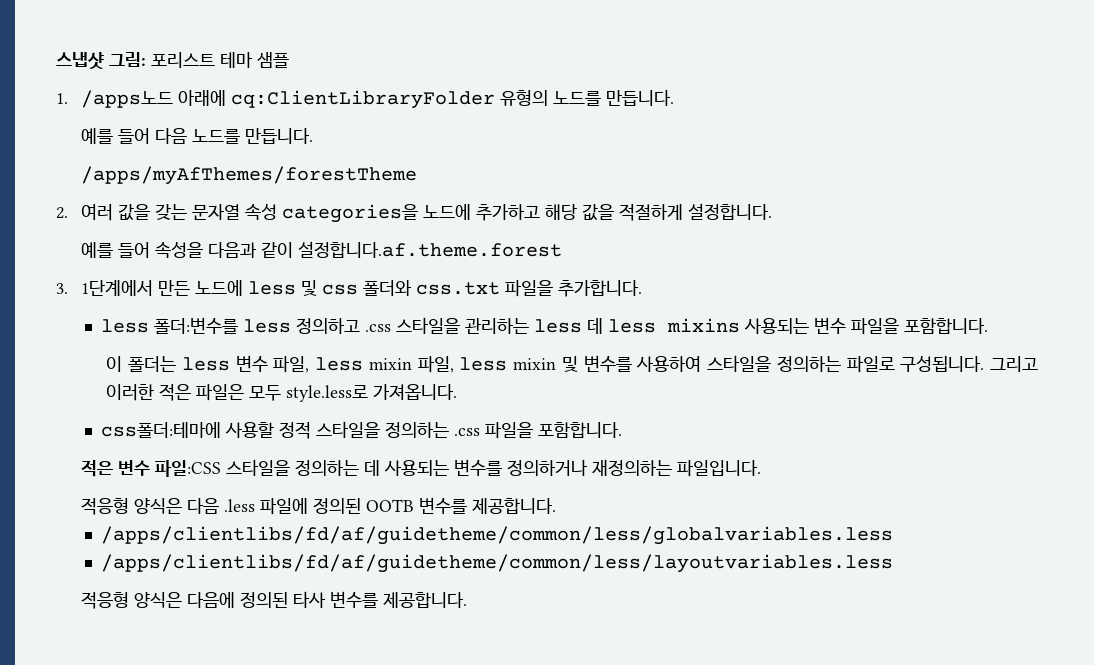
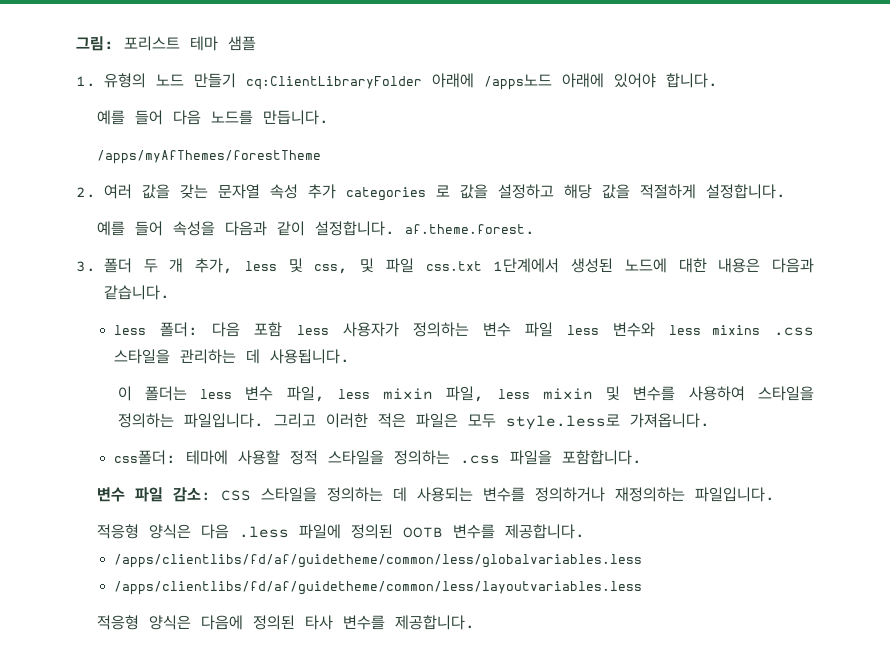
[56,52,104,69] 스냅샷 -> (76, 43) none
[81,90,675,109] /apps노드 아래에 cq:ClientLibraryFolder 유형의 노드를 만듭니다. -> [104,73,718,90] 유형의 노드 만들기 cq:ClientLibraryFolder 아래에 /apps노드 아래에 있어야 합니다.
[282,204,541,223] categories을 노드에 추가하고 -> [308,184,554,201] 추가 categories 로 값을 설정하고
[298,241,563,258] 설정합니다.af.theme.forest -> [314,221,535,236] 설정합니다. af.theme.forest.
[81,279,643,297] [100,317,988,335] 1단계에서 만든 노드에 less 및 css 폴더와 css.txt 파일을 추가합니다. // less 폴더:변수를 less 정의하고 .css 스타일을 관리하는 less 데 less mixins 사용되는 변수 파일을 포함합니다. -> [104,258,815,274] [104,285,170,300] [114,322,814,337] [114,349,351,364] 폴더 두 개 추가, less 및 css, 및 파일 css.txt 1단계에서 생성된 노드에 대한 내용은 다음과 같습니다. // less 폴더: 다음 포함 less 사용자가 정의하는 변수 파일 less 변수와 less mixins .css 스타일을 관리하는 데 사용됩니다.
[846,356,985,373] 파일로 구성됩니다. -> [183,413,264,428] 파일입니다.
[100,422,221,438] css폴더:테마에 -> [114,450,229,465] css폴더: 테마에
[81,460,222,477] 적은 변수 파일:CSS -> [96,487,251,502] 변수 파일 감소: CSS

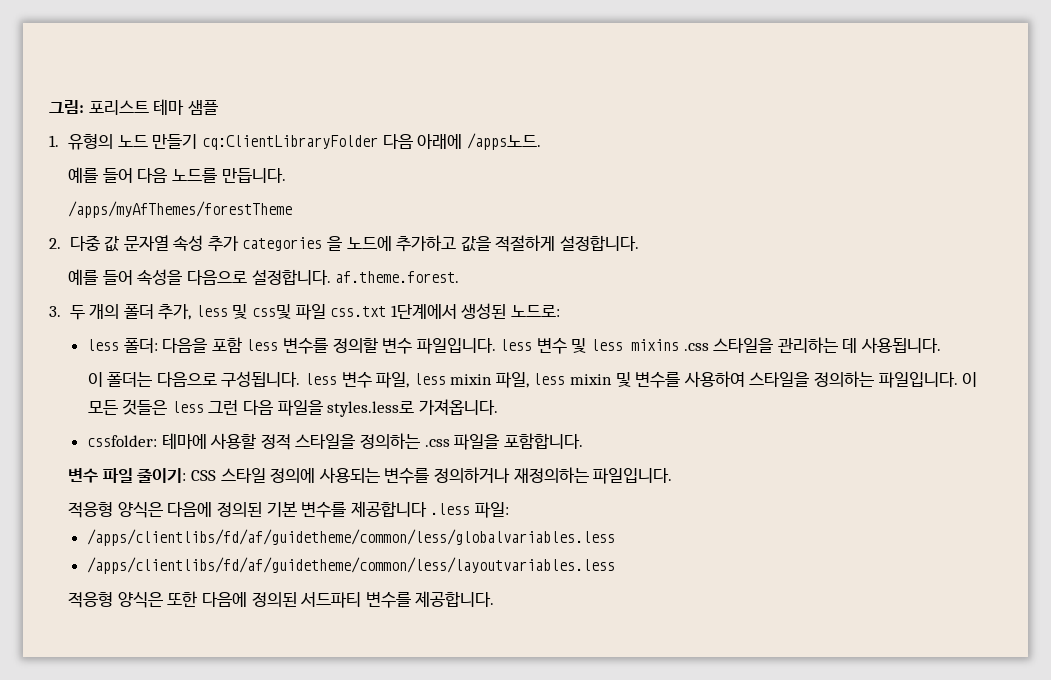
[432,73,718,90] 아래에 /apps노드 아래에 있어야 합니다. -> [382,133,541,150] 다음 아래에 /apps노드.
[104,184,208,199] 여러 값을 갖는 -> [69,235,120,252] 다중 값
[436,184,592,199] 로 값을 설정하고 해당 -> [327,235,457,252] 을 노드에 추가하고
[224,221,305,236] 다음과 같이 -> [187,270,248,285] 다음으로
[104,258,184,273] 폴더 두 개 -> [69,304,154,320] 두 개의 폴더
[314,258,375,274] css, 및 -> [252,304,292,319] css및
[624,258,815,273] [104,285,170,300] 노드에 대한 내용은 다음과 같습니다. -> [510,305,560,317] 노드로:
[212,322,241,337] 다음 -> [162,338,208,353] 다음을
[342,322,655,337] 사용자가 정의하는 변수 파일 less 변수와 -> [282,337,587,354] 변수를 정의할 변수 파일입니다. less 변수 및
(187, 393) none -> [156,371,301,387] 다음으로 구성됩니다.
[273,413,620,430] 그리고 이러한 적은 파일은 모두 style.less로 -> [962,372,978,387] [87,399,415,417] 이 모든 것들은 less 그런 다음 파일을 styles.less로
[114,450,177,465] css폴더: -> [86,435,157,447] cssfolder:
[172,487,407,502] 감소: CSS 스타일을 정의하는 데 -> [137,468,316,483] 줄이기: CSS 스타일 정의에
[200,524,585,539] 다음 .less 파일에 정의된 OOTB 변수를 제공합니다. -> [167,501,510,518] 다음에 정의된 기본 변수를 제공합니다 .less 파일:
[200,615,333,630] 다음에 정의된 타사 -> [167,591,362,608] 또한 다음에 정의된 서드파티

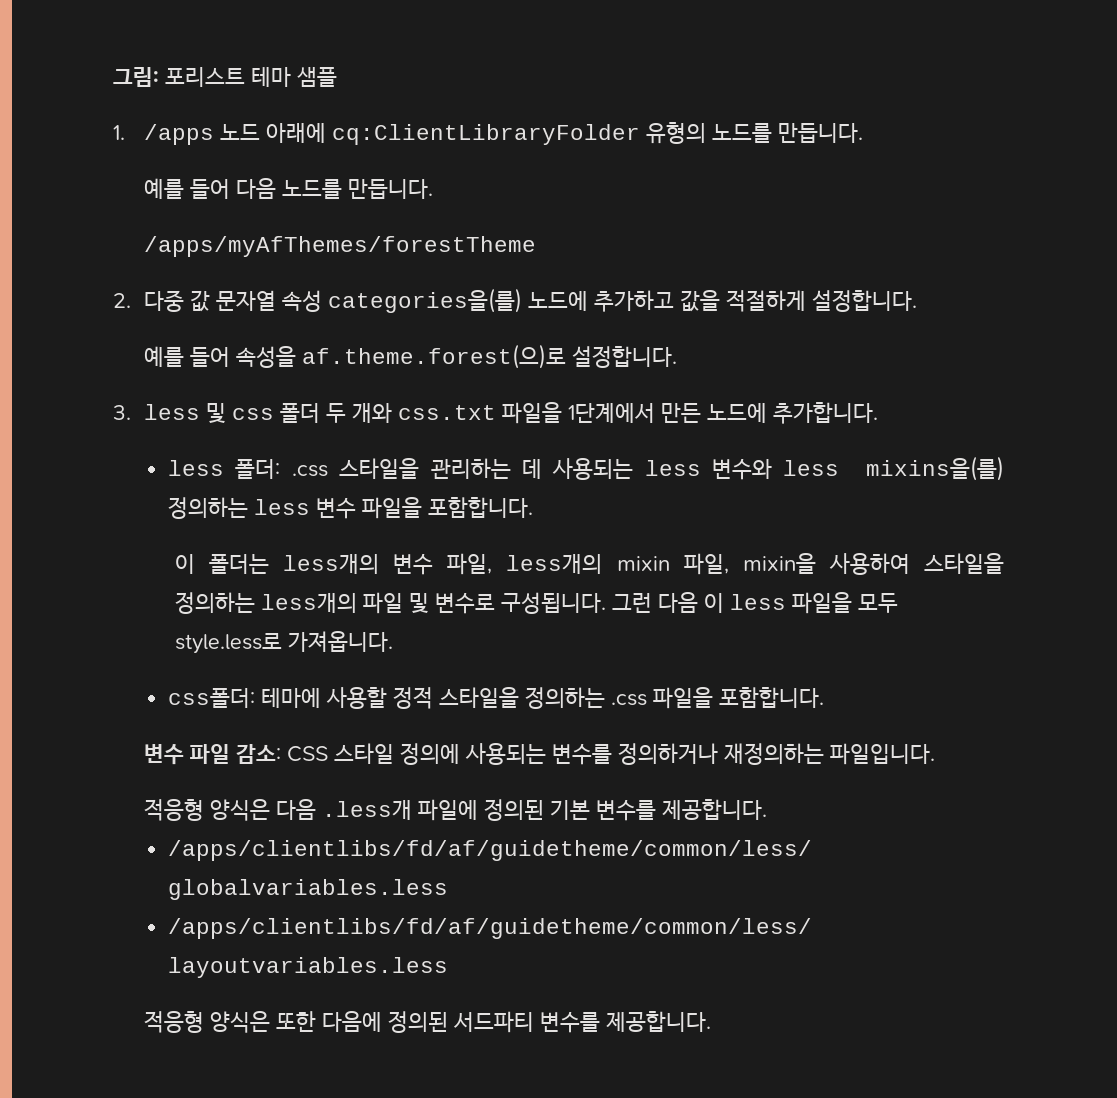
[68,133,541,150] 유형의 노드 만들기 cq:ClientLibraryFolder 다음 아래에 /apps노드. -> [143,122,863,145] /apps 노드 아래에 cq:ClientLibraryFolder 유형의 노드를 만듭니다.
[207,236,343,252] 추가 categories 을 -> [327,288,522,313] categories을(를)
[187,269,460,285] 다음으로 설정합니다. af.theme.forest. -> [301,344,677,369] af.theme.forest(으)로 설정합니다.
[69,303,560,320] [86,337,942,354] 두 개의 폴더 추가, less 및 css및 파일 css.txt 1단계에서 생성된 노드로: // less 폴더: 다음을 포함 less 변수를 정의할 변수 파일입니다. less 변수 및 less mixins .css 스타일을 관리하는 데 사용됩니다. -> [143,402,878,424] [168,456,1004,481] [168,497,534,519] less 및 css 폴더 두 개와 css.txt 파일을 1단계에서 만든 노드에 추가합니다. // less 폴더: .css 스타일을 관리하는 데 사용되는 less 변수와 less mixins을(를) 정의하는 less 변수 파일을 포함합니다.
[156,371,337,387] 다음으로 구성됩니다. less -> [283,554,380,574] less개의
[413,373,446,385] less -> [506,554,603,574] less개의
[533,371,978,388] [87,399,415,417] less mixin 및 변수를 사용하여 스타일을 정의하는 파일입니다. 이 모든 것들은 less 그런 다음 파일을 styles.less로 -> [742,553,1004,575] [174,592,898,614] [174,633,282,654] mixin을 사용하여 스타일을 정의하는 less개의 파일 및 변수로 구성됩니다. 그런 다음 이 less 파일을 모두 style.less로
[86,435,157,447] cssfolder: -> [168,688,256,708] css폴더:
[137,468,187,483] 줄이기: -> [235,744,281,764] 감소:
[167,501,510,518] 다음에 정의된 기본 변수를 제공합니다 .less 파일: -> [275,799,767,821] 다음 .less개 파일에 정의된 기본 변수를 제공합니다.

